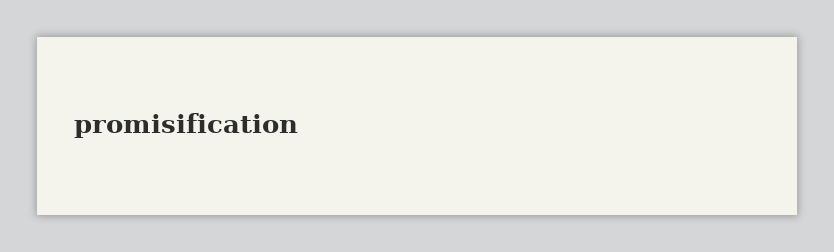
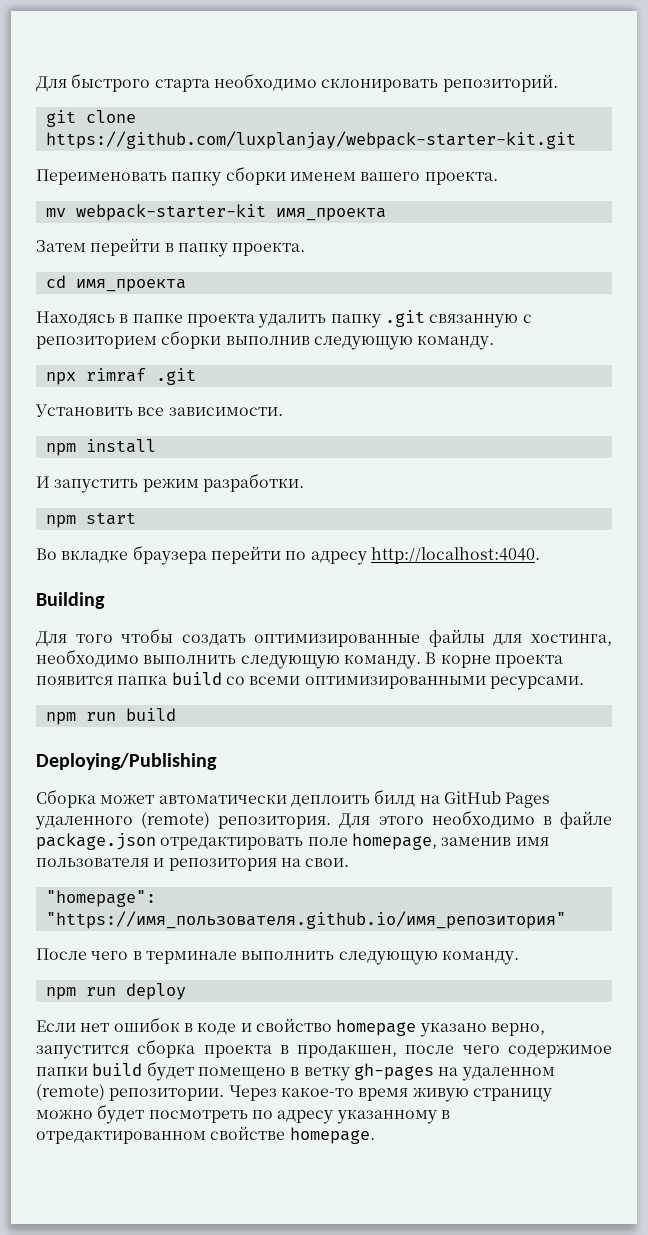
[74,113,298,138] promisification -> [36,73,558,92] [45,110,136,127] [45,131,576,149] [36,166,498,186] [45,204,386,221] [36,238,306,257] [45,275,186,292] [36,310,532,328] [36,330,495,350] [45,368,196,385] [35,404,283,417] [45,439,156,456] [36,473,304,493] [45,512,136,528] [36,545,540,565] [36,592,105,609] [36,628,612,647] [36,649,563,669] [36,672,584,690] [45,708,176,725] [36,753,217,770] [36,789,551,808] [35,810,612,830] [36,833,549,850] [36,858,350,871] [45,890,156,907] [45,911,566,929] [36,948,519,965] [45,983,186,1000] [36,1017,545,1037] [36,1039,612,1059] [36,1061,555,1081] [36,1084,552,1102] [36,1104,450,1124] [36,1126,375,1144] Для быстрого старта необходимо склонировать репозиторий. // git clone https://github.com/luxplanjay/webpack-starter-kit.git // Переименовать папку сборки именем вашего проекта. // mv webpack-starter-kit имя_проекта // Затем перейти в папку проекта. // cd имя_проекта // Находясь в папке проекта удалить папку .git связанную с репозиторием сборки выполнив следующую команду. // npx rimraf .git // Установить все зависимости. // npm install // И запустить режим разработки. // npm start // Во вкладке браузера перейти по адресу http://localhost:4040. // Building // Для того чтобы создать оптимизированные файлы для хостинга, необходимо выполнить следующую команду. В корне проекта появится папка build со всеми оптимизированными ресурсами. // npm run build // Deploying/Publishing // Сборка может автоматически деплоить билд на GitHub Pages удаленного (remote) репозитория. Для этого необходимо в файле package.json отредактировать поле homepage, заменив имя пользователя и репозитория на свои. // "homepage": "https://имя_пользователя.github.io/имя_репозитория" // После чего в терминале выполнить следующую команду. // npm run deploy // Если нет ошибок в коде и свойство homepage указано верно, запустится сборка проекта в продакшен, после чего содержимое папки build будет помещено в ветку gh-pages на удаленном (remote) репозитории. Через какое-то время живую страницу можно будет посмотреть по адресу указанному в отредактированном свойстве homepage.

